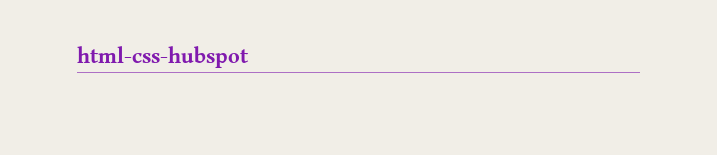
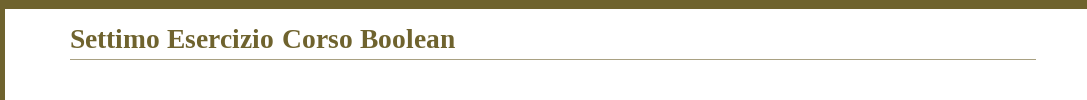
[77,46,249,68] html-css-hubspot -> [70,29,456,48] Settimo Esercizio Corso Boolean

